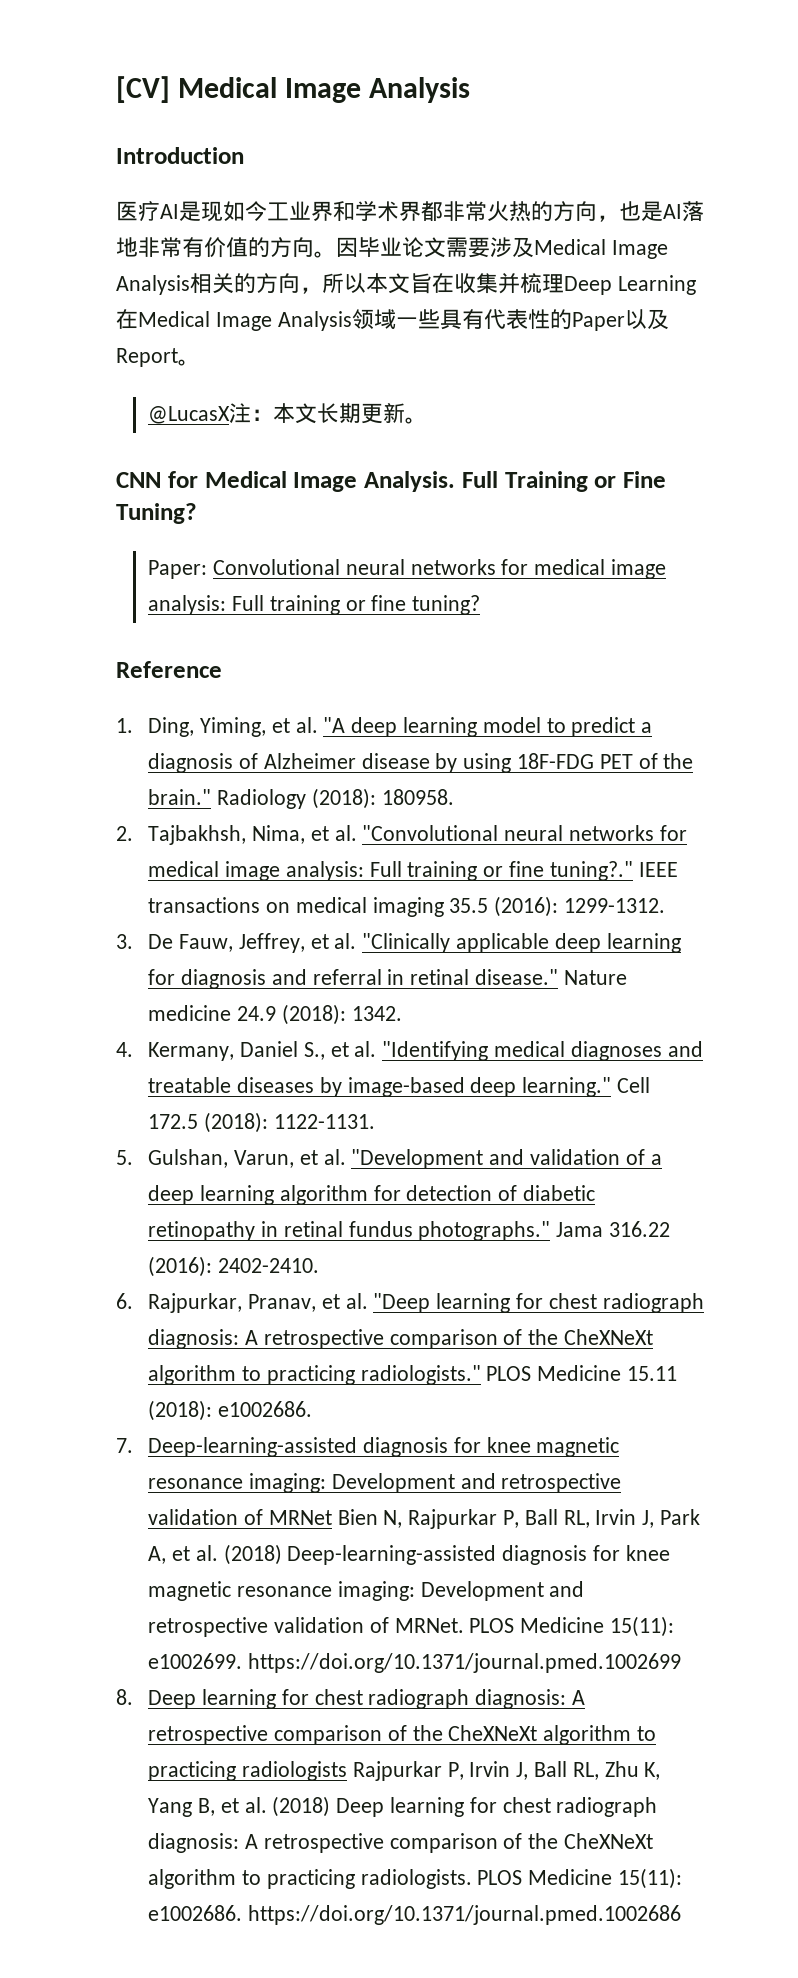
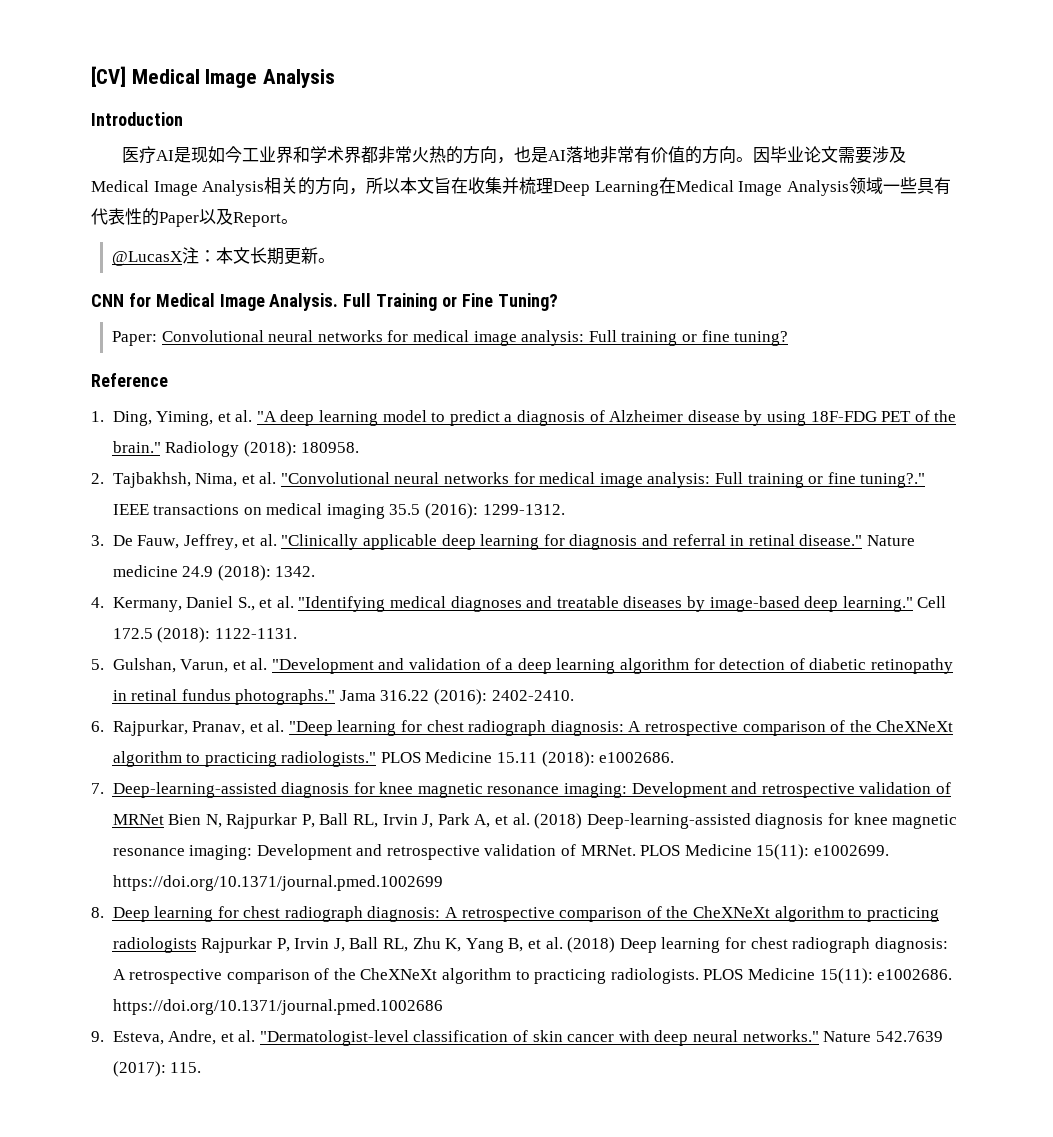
(681, 1915) none -> [91,1030,943,1046] [112,1061,202,1077] // 9. Esteva, Andre, et al. "Dermatologist-level classification of skin cancer with deep neural networks." Nature 542.7639 (2017): 115.

